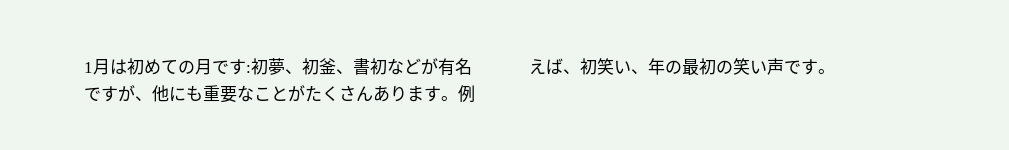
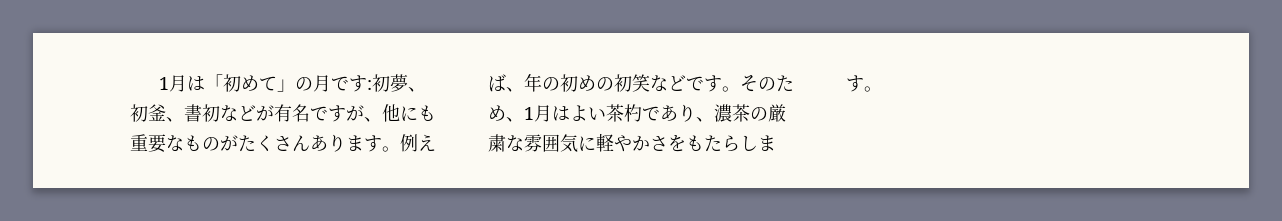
[84,58,178,75] 1月は初めて -> [158,74,295,92] 1月は「初めて」
[254,86,288,101] こと -> [184,135,220,152] もの
[580,58,801,75] 初笑い、年の最初の笑い声で -> [524,73,794,92] [488,104,786,122] [488,133,776,152] 年の初めの初笑などです。そのため、1月はよい茶杓であり、濃茶の厳粛な雰囲気に軽やかさをもたらしま

